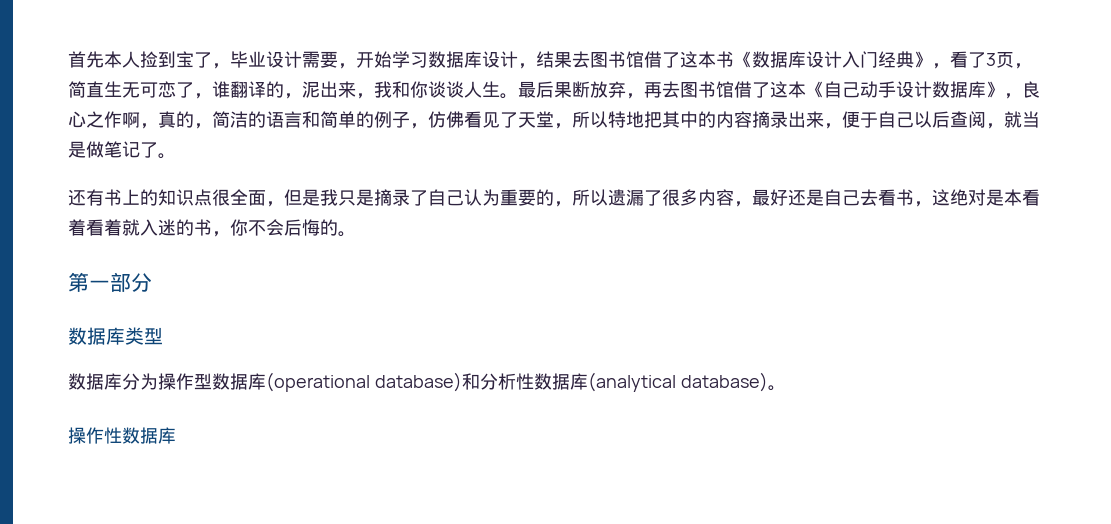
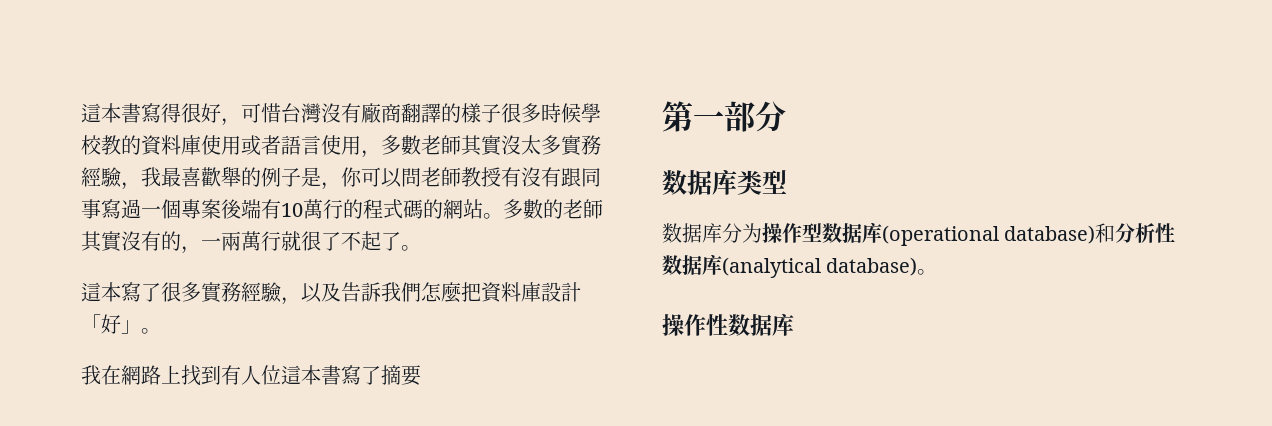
[68,51,1032,69] [68,81,1040,99] [68,111,1040,129] [68,141,176,159] [68,189,1040,207] [68,219,356,237] 首先本人捡到宝了，毕业设计需要，开始学习数据库设计，结果去图书馆借了这本书《数据库设计入门经典》，看了3页，简直生无可恋了，谁翻译的，泥出来，我和你谈谈人生。最后果断放弃，再去图书馆借了这本《自己动手设计数据库》，良心之作啊，真的，简洁的语言和简单的例子，仿佛看见了天堂，所以特地把其中的内容摘录出来，便于自己以后查阅，就当是做笔记了。 // 还有书上的知识点很全面，但是我只是摘录了自己认为重要的，所以遗漏了很多内容，最好还是自己去看书，这绝对是本看着看着就入迷的书，你不会后悔的。 -> [81,103,601,126] [81,135,601,158] [81,166,601,190] [81,199,603,219] [81,231,421,254] [81,282,581,305] [81,314,161,334] [81,365,421,386] 這本書寫得很好，可惜台灣沒有廠商翻譯的樣子很多時候學校教的資料庫使用或者語言使用，多數老師其實沒太多實務經驗，我最喜歡舉的例子是，你可以問老師教授有沒有跟同事寫過一個專案後端有10萬行的程式碼的網站。多數的老師其實沒有的，一兩萬行就很了不起了。 // 這本寫了很多實務經驗，以及告訴我們怎麼把資料庫設計「好」。 // 我在網路上找到有人位這本書寫了摘要

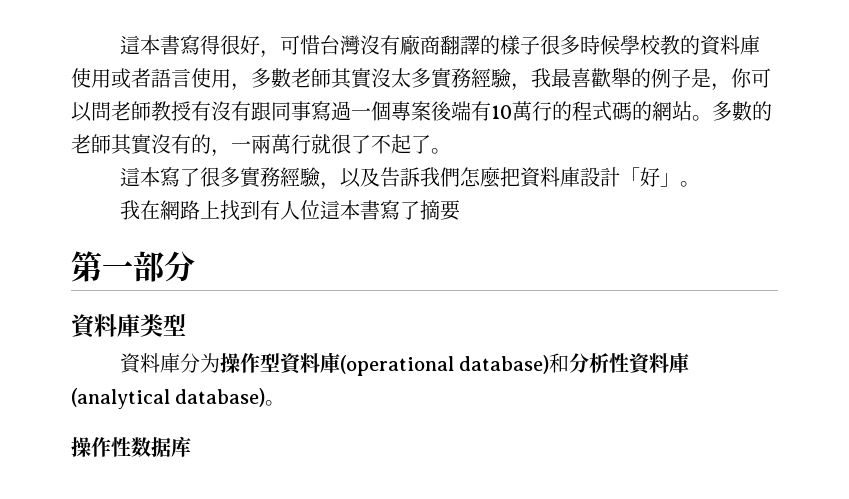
[662,169,737,195] 数据库 -> [71,314,140,339] 資料庫
[662,223,722,243] 数据库 -> [120,353,181,374] 資料庫
[822,222,882,243] 数据库 -> [280,352,341,375] 資料庫
[662,254,722,275] 数据库 -> [629,352,690,375] 資料庫

